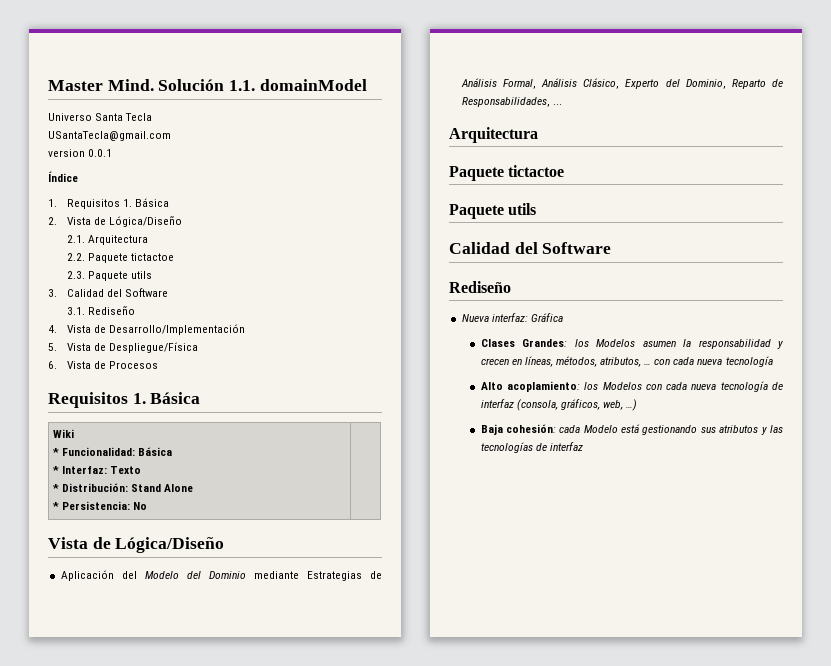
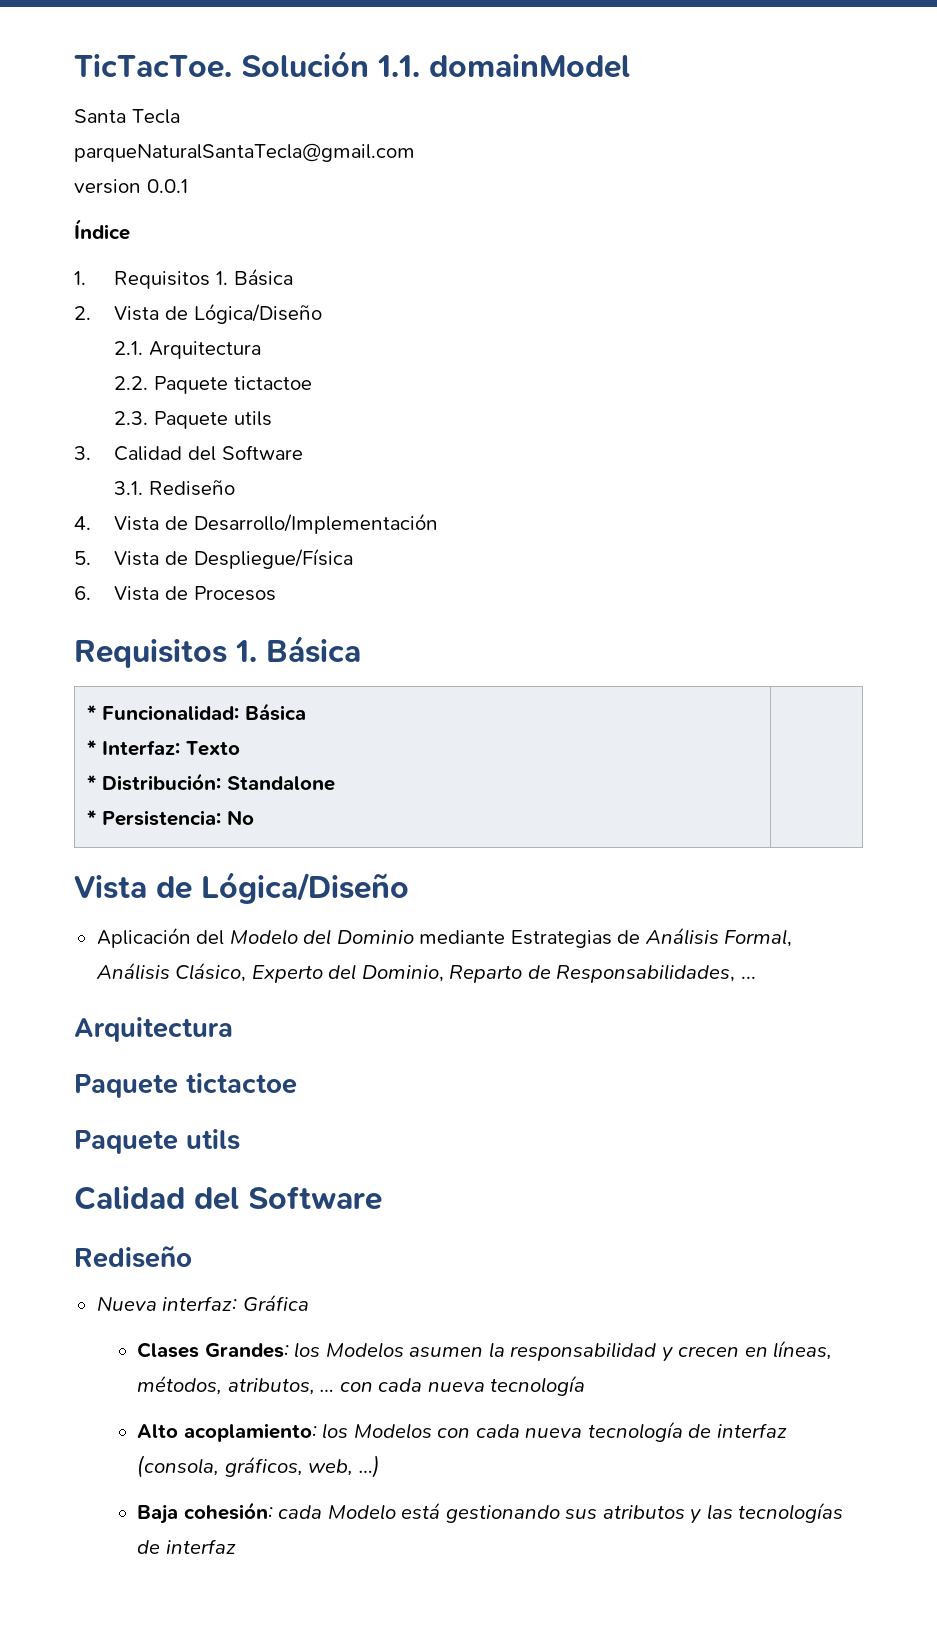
[48,79,154,91] Master Mind. -> [74,54,232,78] TicTacToe.
[48,113,92,121] Universo -> (630, 66) none
[48,131,171,141] USantaTecla@gmail.com -> [74,143,415,162] parqueNaturalSantaTecla@gmail.com
[52,429,74,438] Wiki // -> (361, 649) none
[130,484,194,492] Stand Alone -> [227,776,336,791] Standalone

